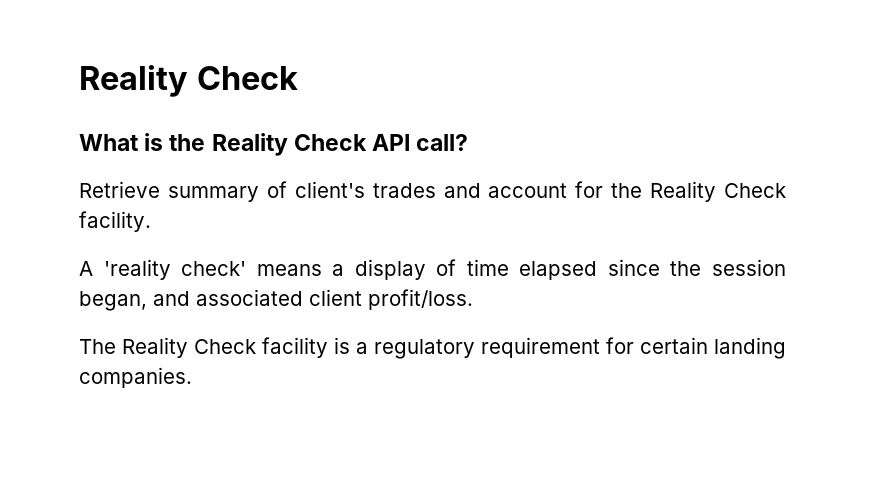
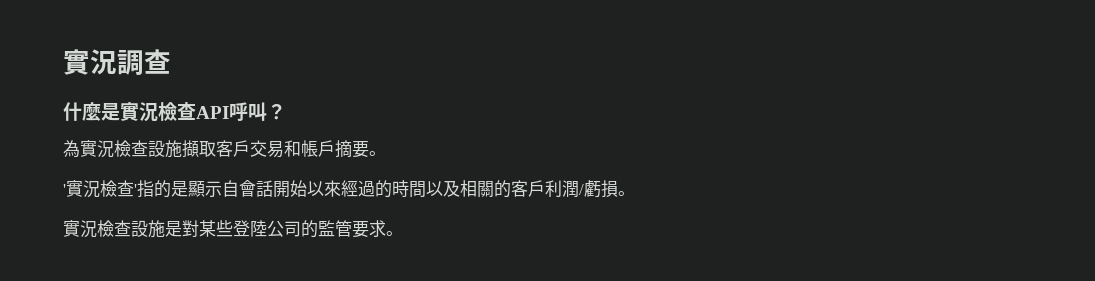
[79,65,298,97] [79,133,469,156] [79,181,786,202] [79,211,151,232] [79,259,786,280] [79,289,473,311] [79,337,786,359] [79,367,192,388] Reality Check // What is the Reality Check API call? // Retrieve summary of client's trades and account for the Reality Check facility. // A 'reality check' means a display of time elapsed since the session began, and associated client profit/loss. // The Reality Check facility is a regulatory requirement for certain landing companies. -> [63,49,171,75] [63,102,286,122] [63,140,386,158] [63,180,635,198] [63,220,403,238] 實況調查 // 什麼是實況檢查API呼叫？ // 為實況檢查設施擷取客戶交易和帳戶摘要。 // '實況檢查'指的是顯示自會話開始以來經過的時間以及相關的客戶利潤/虧損。 // 實況檢查設施是對某些登陸公司的監管要求。

